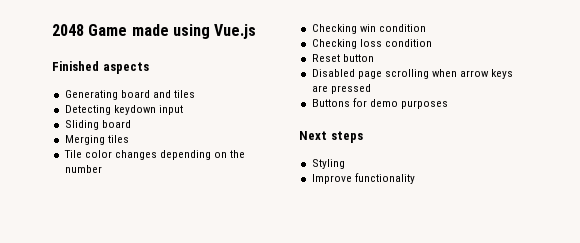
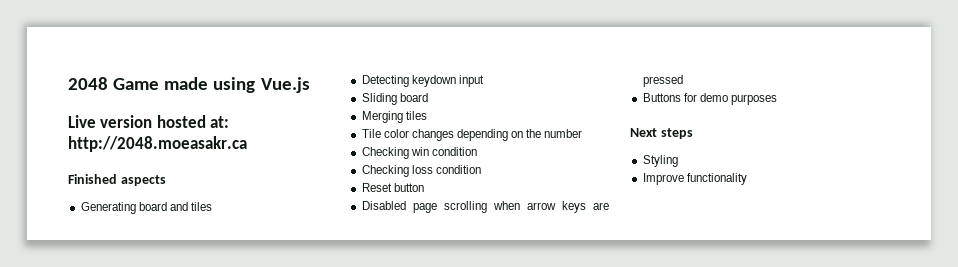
(257, 31) none -> [68,115,230,128] [68,136,247,152] // Live version hosted at: http://2048.moeasakr.ca

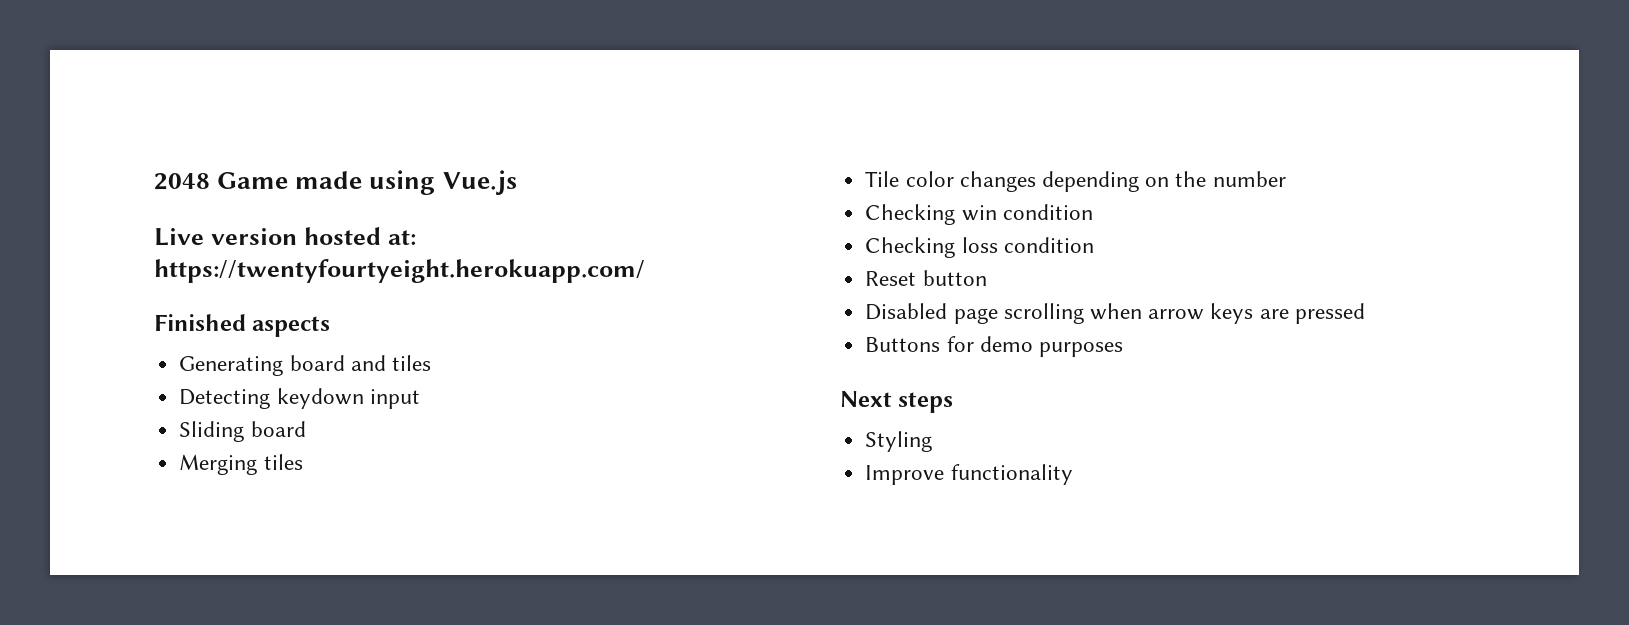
[68,136,247,152] http://2048.moeasakr.ca -> [154,259,645,283] https://twentyfourtyeight.herokuapp.com/

